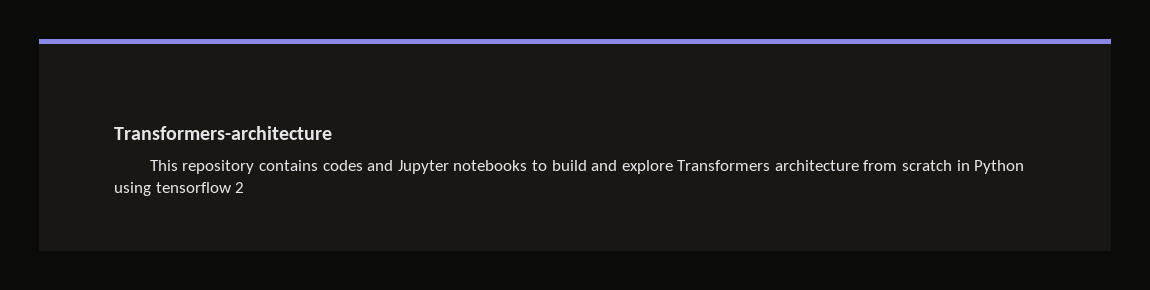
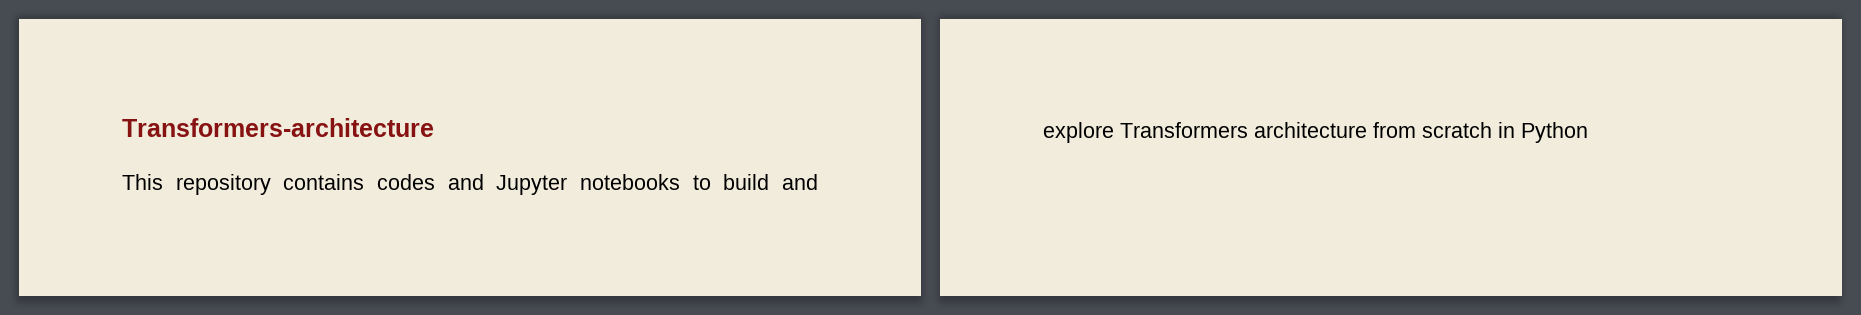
[114,182,245,196] using tensorflow 2 -> (1588, 132) none

